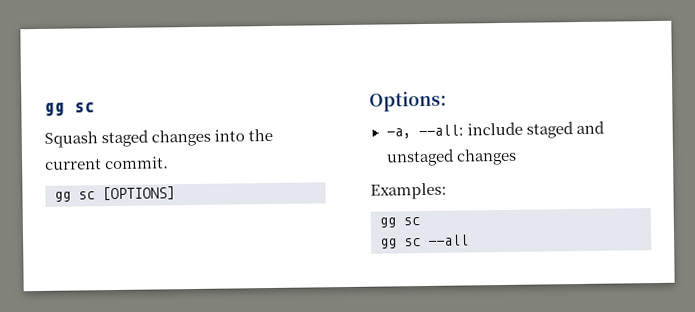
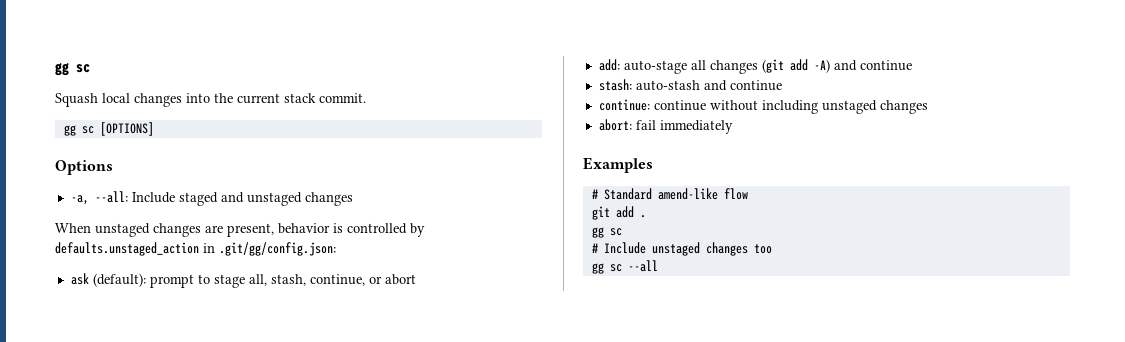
[101,129,150,148] staged -> [102,93,130,103] local
(102, 164) none -> [284,93,316,103] stack
[369,90,447,112] Options: -> [55,160,113,175] Options
[466,121,523,136] include -> [131,192,175,203] Include
[370,182,447,200] [379,217,420,228] Examples: // gg sc -> [55,223,425,237] [55,242,336,256] [70,273,416,288] [598,59,912,74] [598,79,782,91] [598,99,928,114] [598,119,733,134] [583,157,653,173] [591,188,748,200] [591,206,646,220] [591,227,622,238] [591,242,772,256] When unstaged changes are present, behavior is controlled by defaults.unstaged_action in .git/gg/config.json: // ask (default): prompt to stage all, stash, continue, or abort // add: auto-stage all changes (git add -A) and continue // stash: auto-stash and continue // continue: continue without including unstaged changes // abort: fail immediately // Examples // # Standard amend-like flow // git add . // gg sc // # Include unstaged changes too

